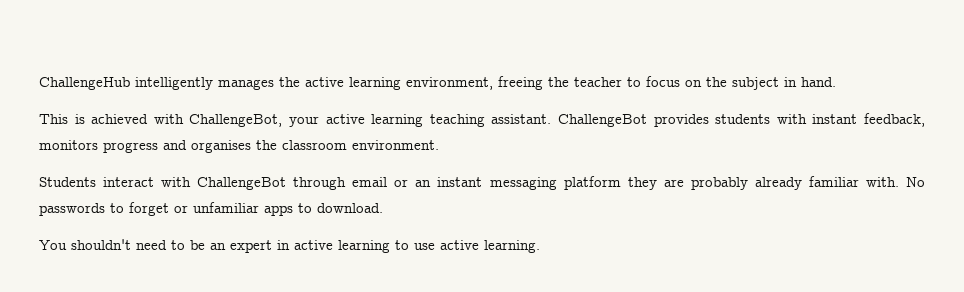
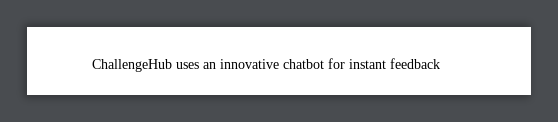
[135,76,836,90] [39,113,926,127] [39,140,439,153] [39,176,925,190] [39,202,383,216] [39,239,540,253] intelligently manages the active learning environment, freeing the teacher to focus on the subject in hand. // This is achieved with ChallengeBot, your active learning teaching assistant. ChallengeBot provides students with instant feedback, monitors progress and organises the classroom environment. // Students interact with ChallengeBot through email or an instant messaging platform they are probably already familiar with. No passwords to forget or unfamiliar apps to download. // You shouldn't need to be an expert in active learning to use active learning. -> [176,58,440,69] uses an innovative chatbot for instant feedback

